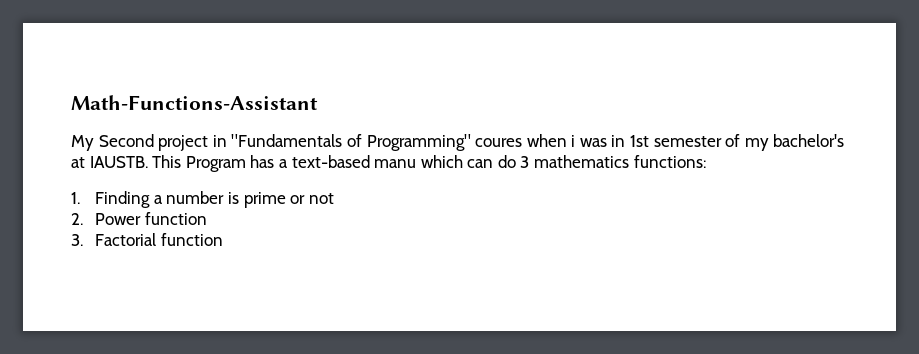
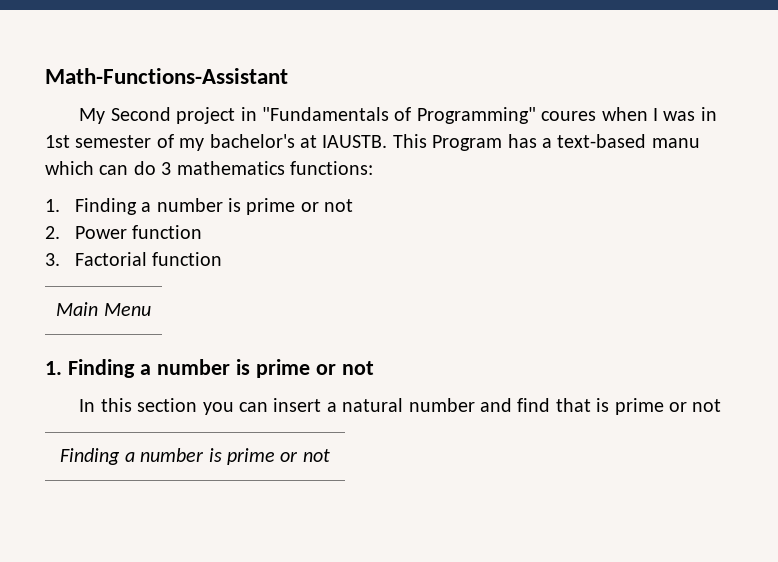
[571,135,576,147] i -> [653,108,659,121] I
(223, 239) none -> [56,302,151,316] [45,359,374,378] [79,398,722,415] [60,448,330,465] // Main Menu // 1. Finding a number is prime or not // In this section you can insert a natural number and find that is prime or not // Finding a number is prime or not

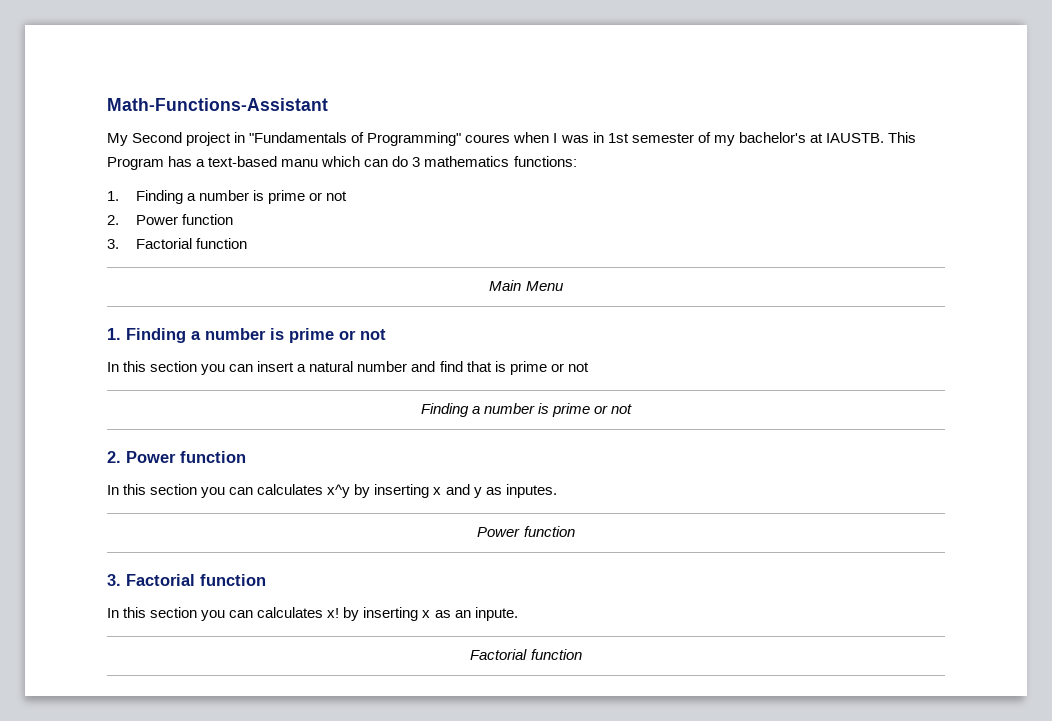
(330, 455) none -> [107,451,246,463] [107,484,557,498] [477,526,575,537] [107,574,266,586] [107,607,518,621] [470,649,582,660] // 2. Power function // In this section you can calculates x^y by inserting x and y as inputes. // Power function // 3. Factorial function // In this section you can calculates x! by inserting x as an inpute. // Factorial function

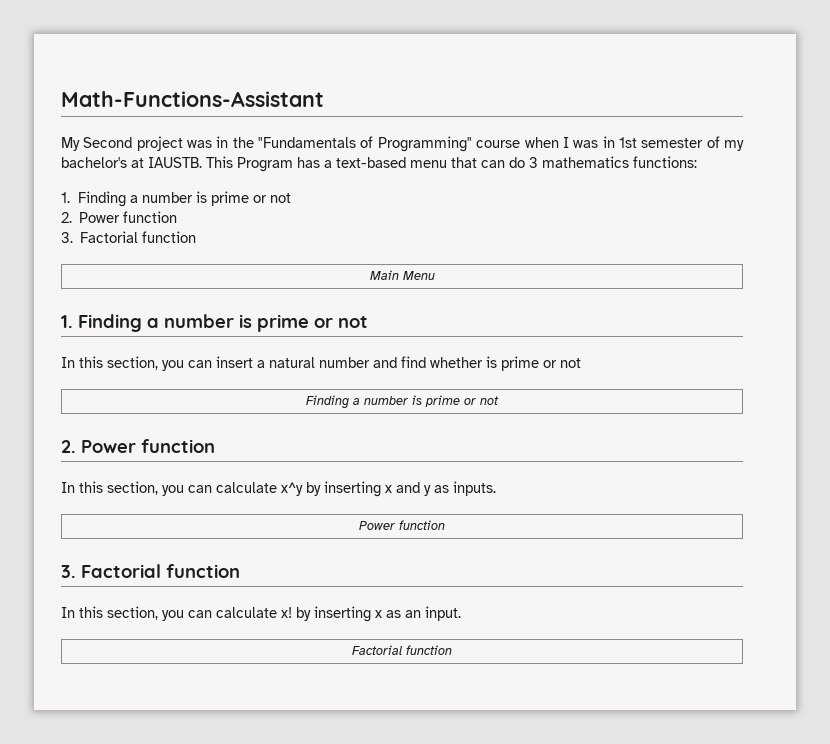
[234,132,246,143] in -> [187,136,254,148] was in the
[465,134,511,143] coures -> [476,140,521,148] course
[281,156,361,167] manu which -> [410,157,477,168] menu that
[150,361,198,372] section -> [107,356,158,370] section,
[466,361,492,372] that -> [430,357,483,368] whether
[150,484,324,498] section you can calculates -> [107,481,277,496] section, you can calculate
[505,484,557,498] inputes. -> [453,481,496,496] inputs.
[150,607,324,621] section you can calculates -> [107,606,277,621] section, you can calculate
[474,607,518,621] inpute. -> [425,606,461,621] input.

